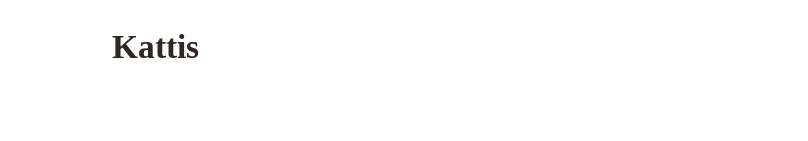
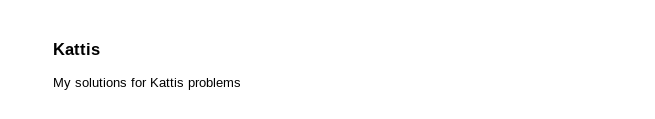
[112,34,199,58] Kattis -> [53,43,100,55] [53,78,241,90] Kattis // My solutions for Kattis problems

